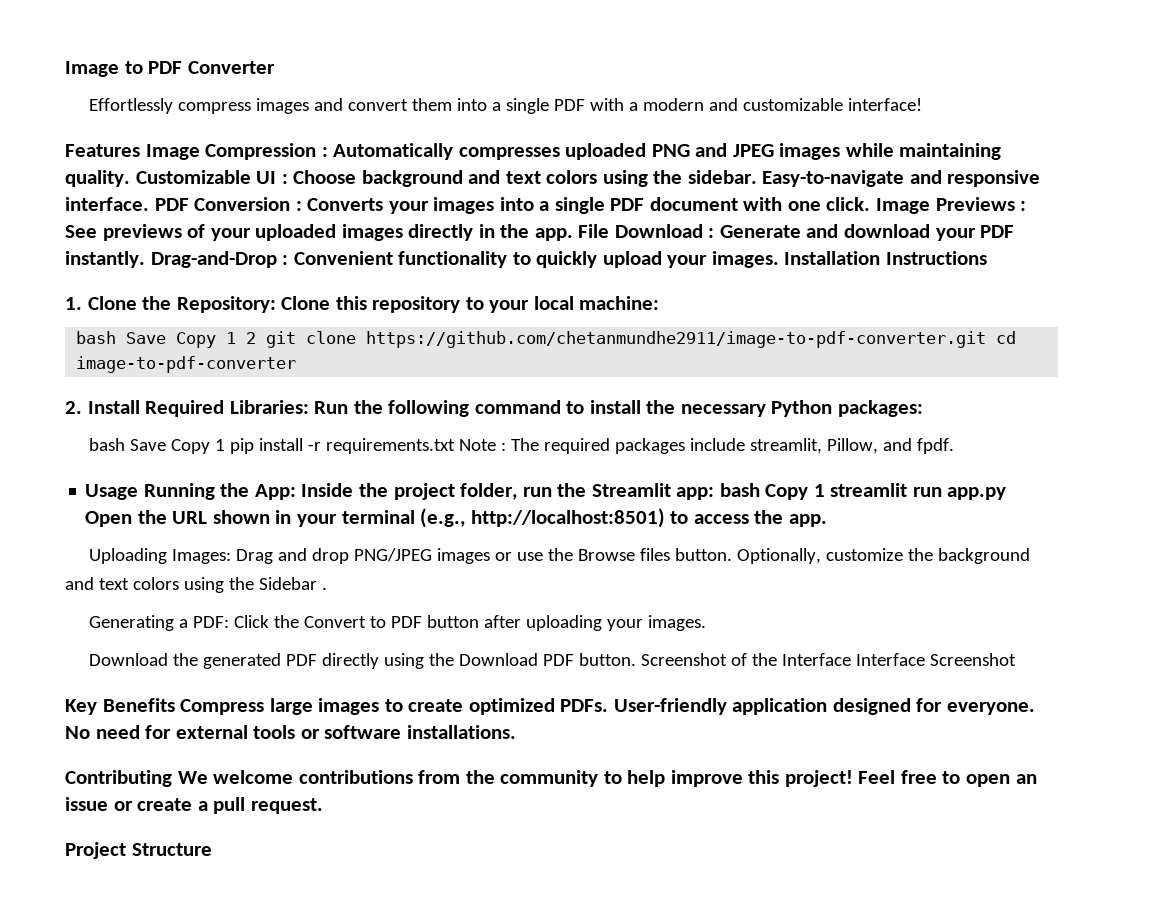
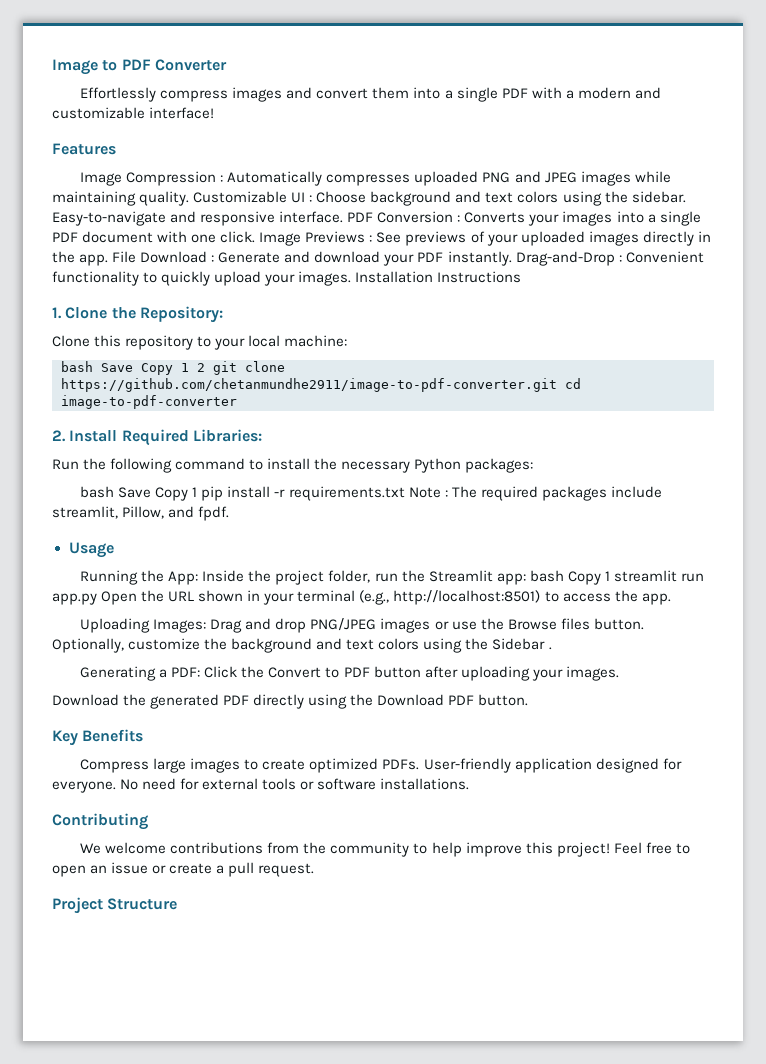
(140, 150) none -> (116, 149) //
(276, 304) none -> (223, 314) //
(309, 407) none -> (262, 435) //
(139, 492) none -> (114, 550) //
[641,653,1017,666] Screenshot of the Interface Interface Screenshot -> (529, 700) none
(175, 705) none -> (144, 735) //
(172, 778) none -> (148, 821) //

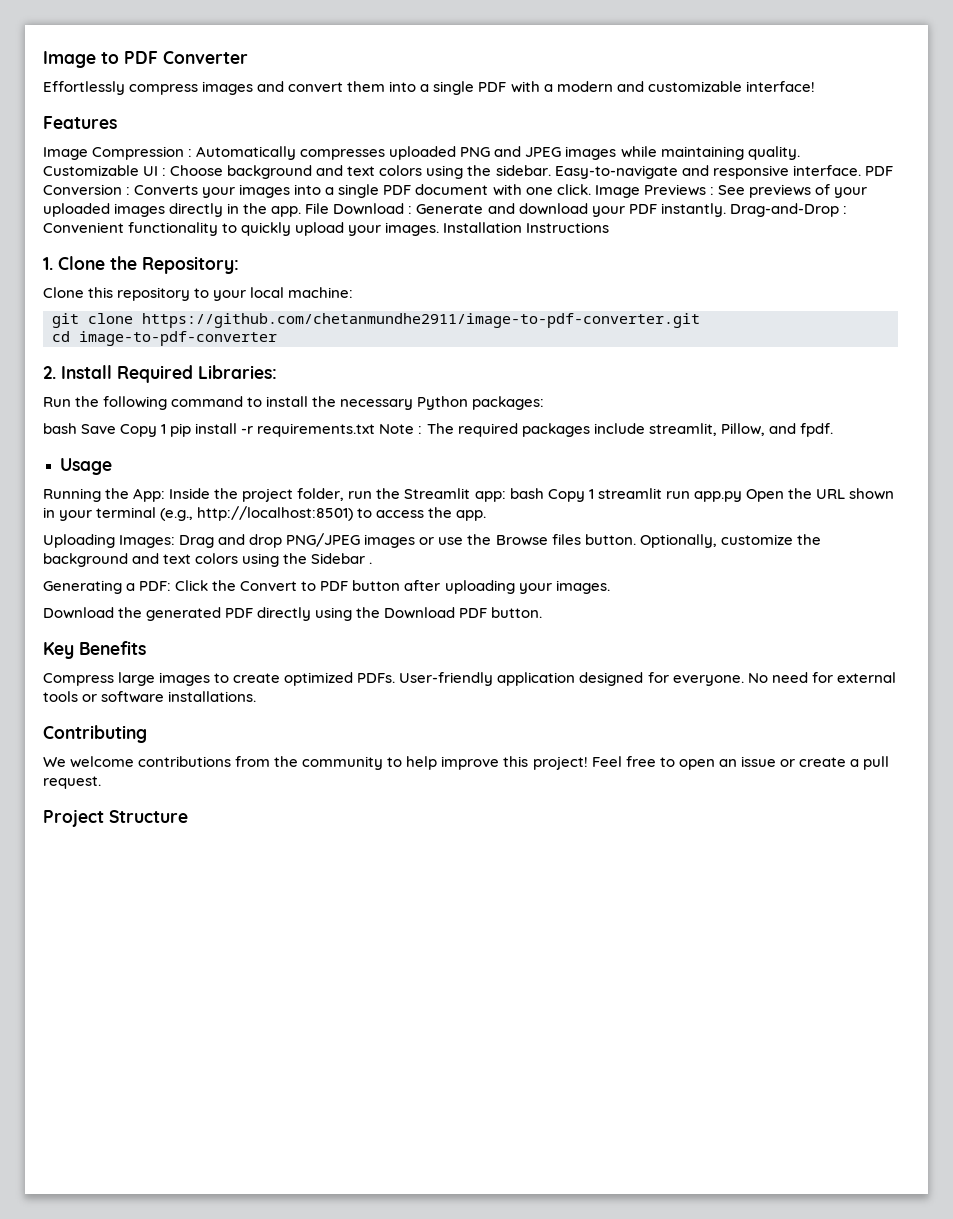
[61,361,205,375] bash Save Copy 1 2 -> (354, 292) none
(557, 385) none -> (700, 320) //

